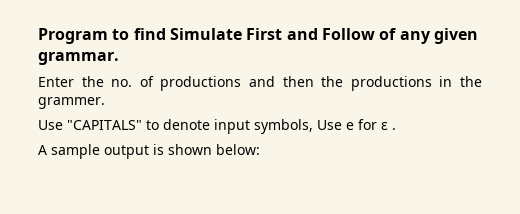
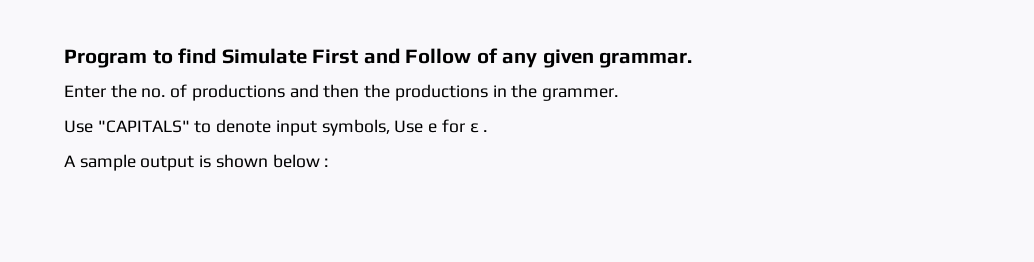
[216,144,260,155] below: -> [272,154,329,168] below :

